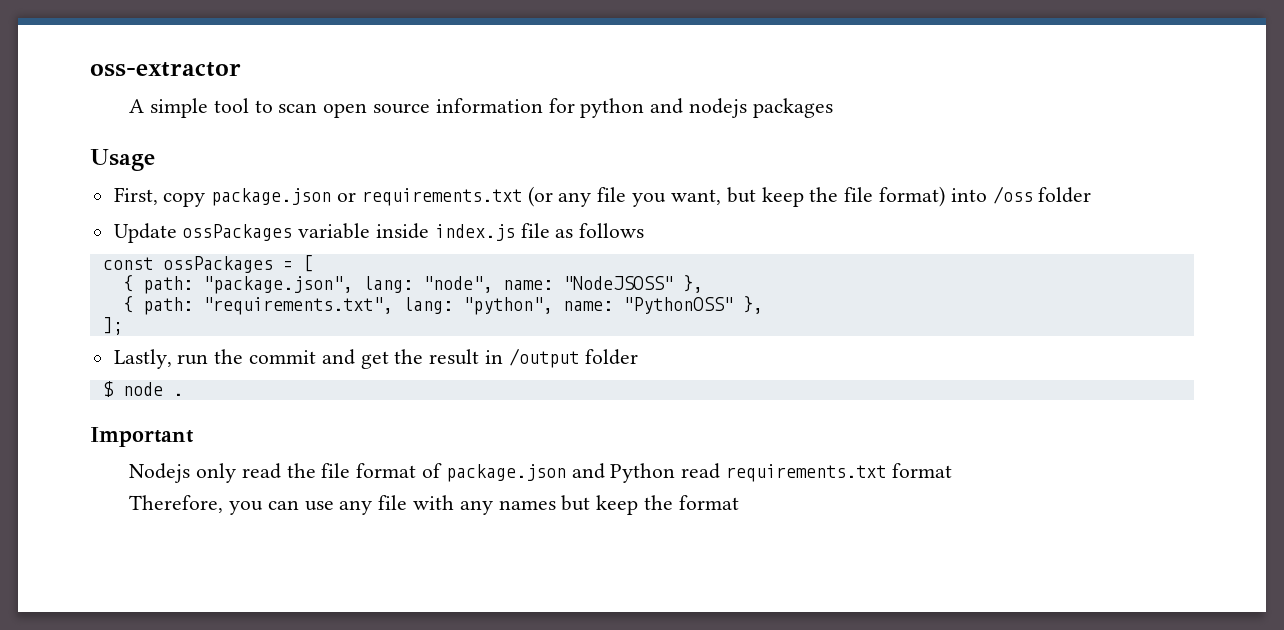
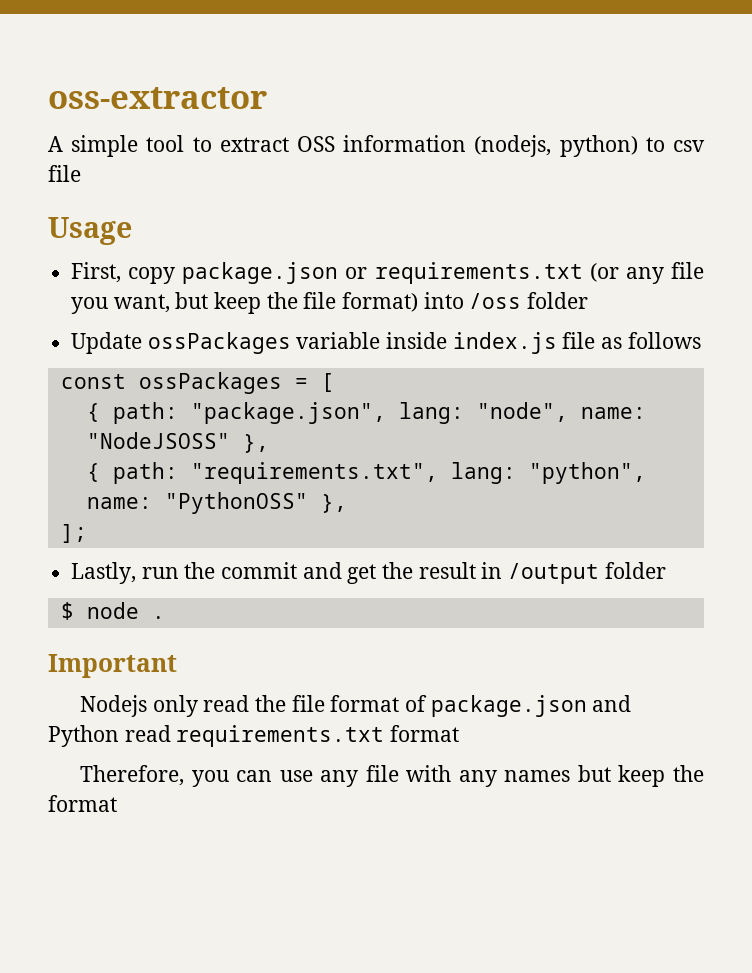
[278,98,833,118] scan open source information for python and nodejs packages -> [219,135,705,157] [48,165,81,182] extract OSS information (nodejs, python) to csv file

